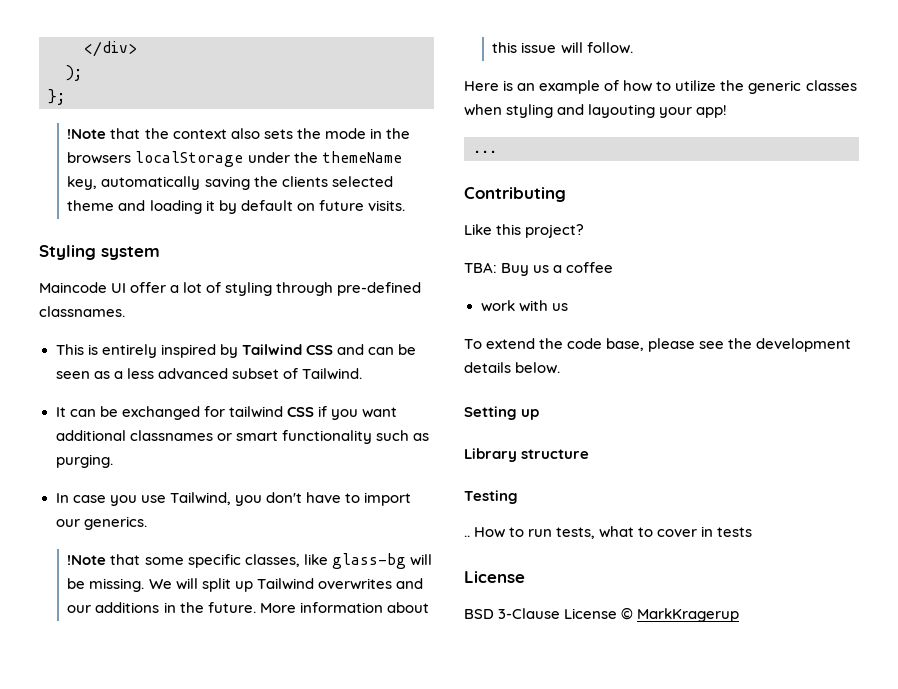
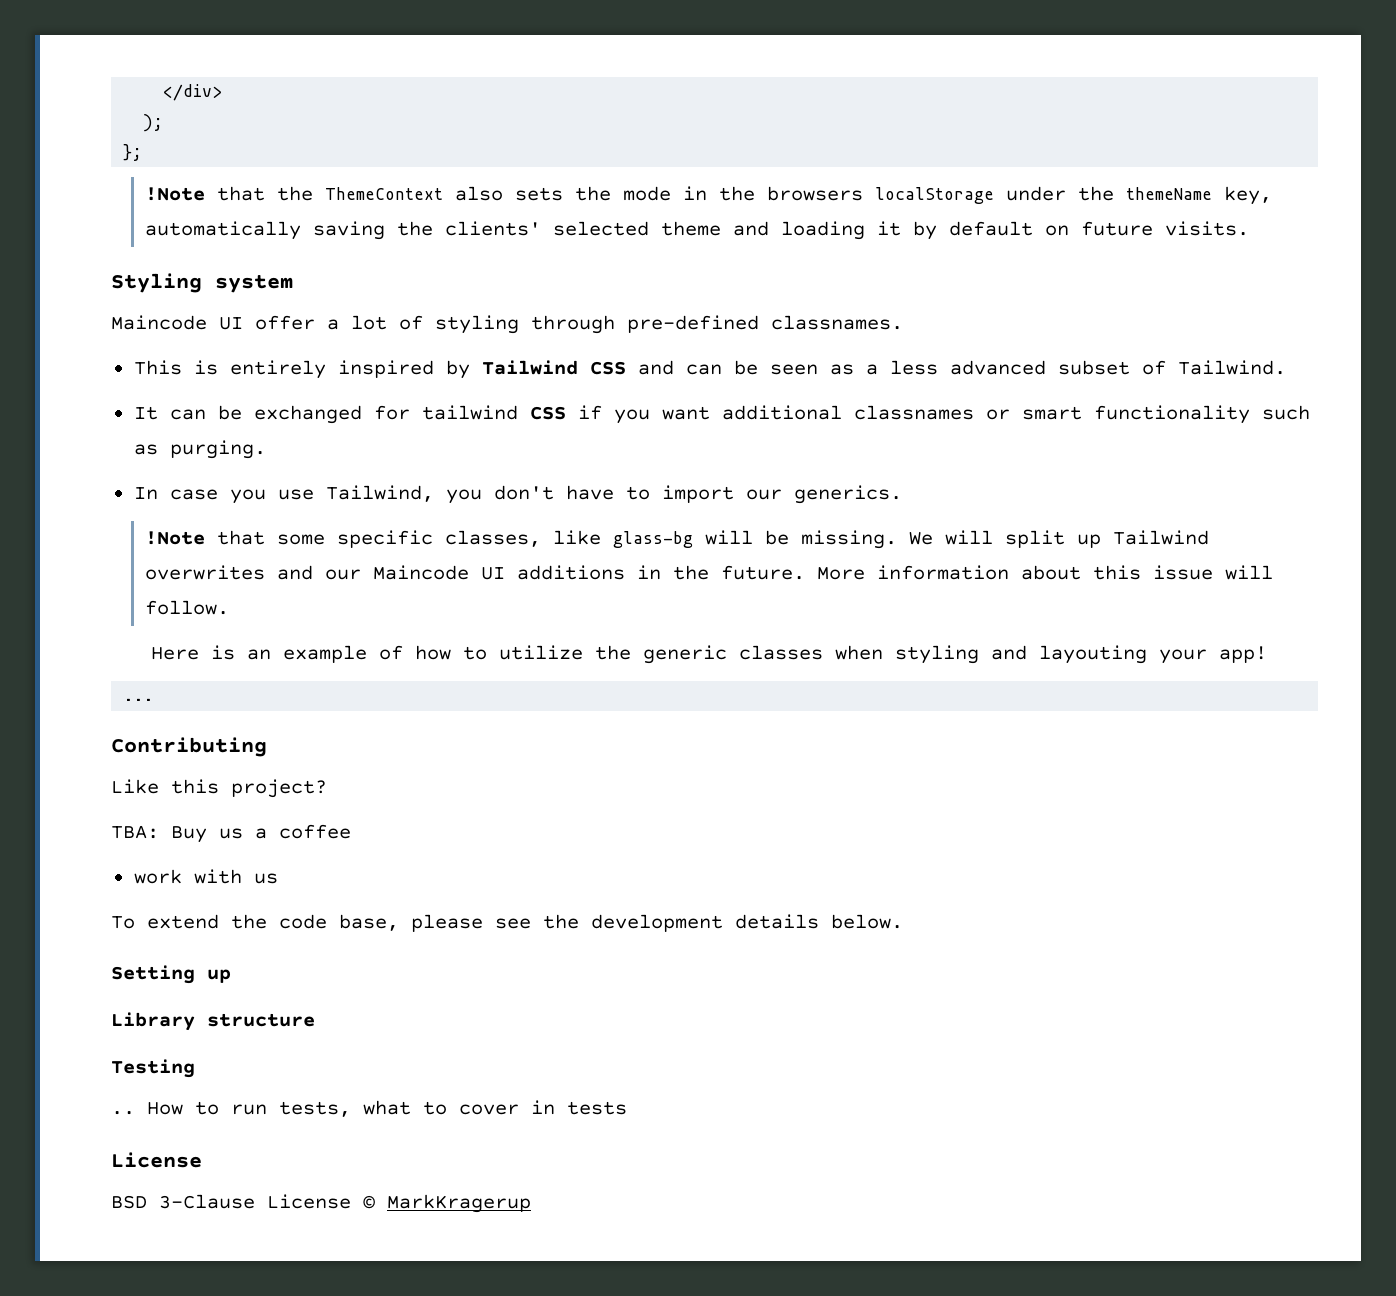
[172,129,227,139] context -> [325,187,444,200] ThemeContext
[281,176,328,187] clients -> [445,221,542,236] clients'
(92, 609) none -> [373,565,506,580] Maincode UI

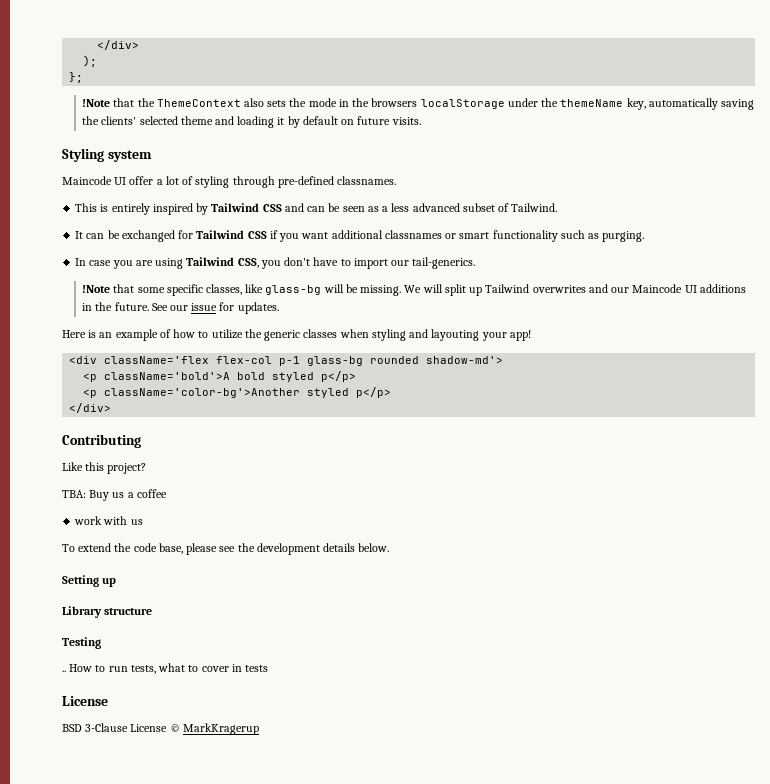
[421,405,518,420] tailwind -> [196,230,245,239] Tailwind
[277,485,434,502] use Tailwind, -> [135,257,259,269] are using Tailwind CSS,
[793,485,902,504] generics. -> [412,257,476,269] tail-generics.
[817,565,1274,580] [145,600,230,615] More information about this issue will follow. -> [151,302,279,314] See our issue for updates.
[123,698,154,701] ... -> [69,356,504,366] [83,371,357,382] [83,387,392,398] [69,403,112,413] <div className='flex flex-col p-1 glass-bg rounded shadow-md'> // <p className='bold'>A bold styled p</p> // <p className='color-bg'>Another styled p</p> // </div>

